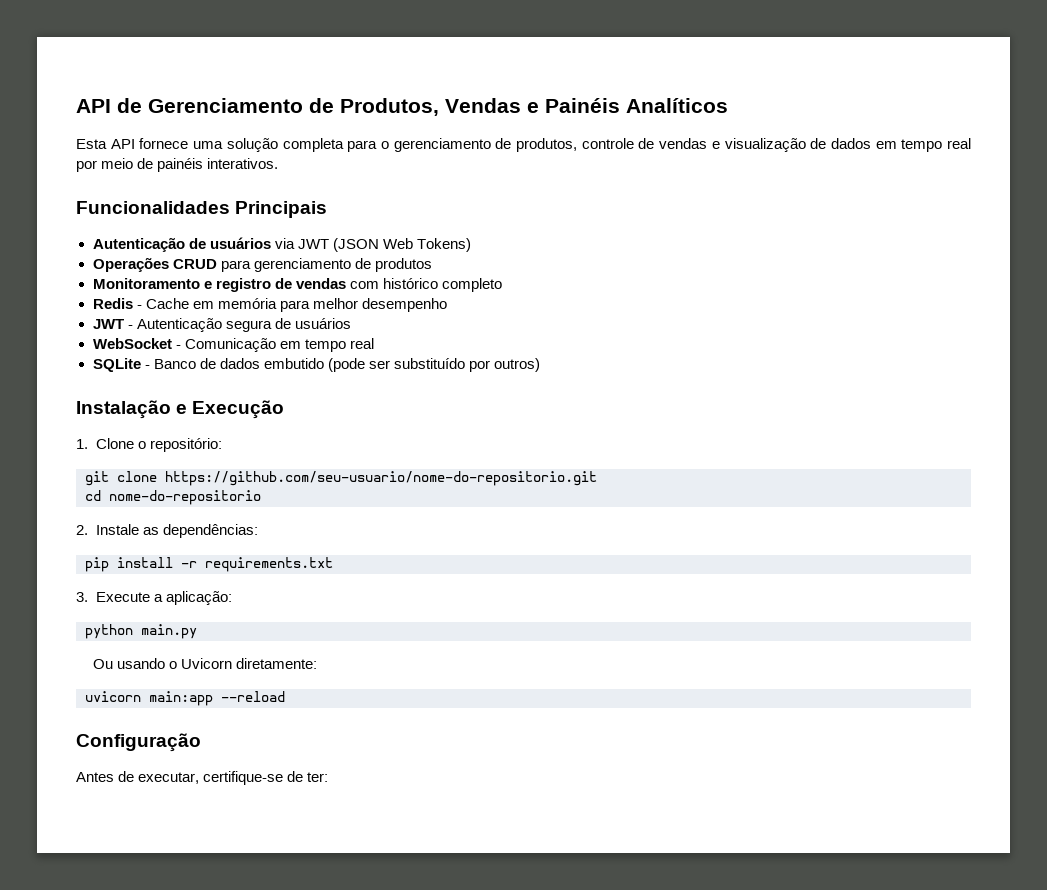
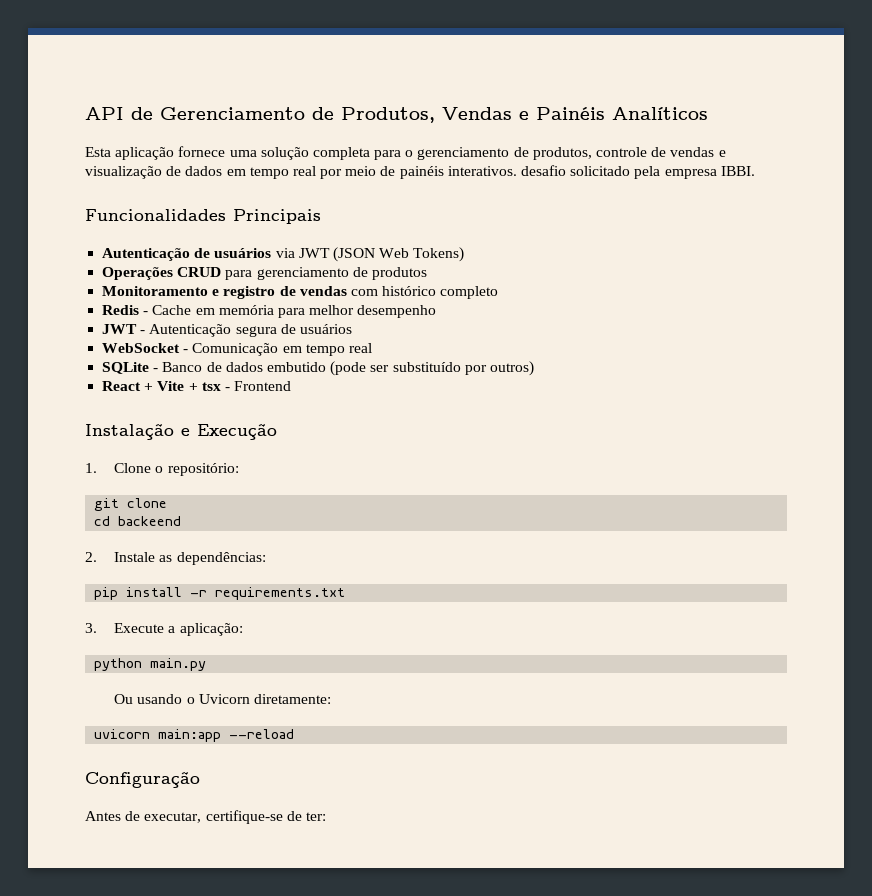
[110,139,135,149] API -> [115,147,175,160] aplicação
(279, 163) none -> [521,165,755,179] desafio solicitado pela empresa IBBI.
(540, 365) none -> [102,381,292,391] // React + Vite + tsx - Frontend
[165,471,597,486] https://github.com/seu-usuario/nome-do-repositorio.git -> (168, 503) none
[109,490,261,505] nome-do-repositorio -> [118,516,182,526] backeend

